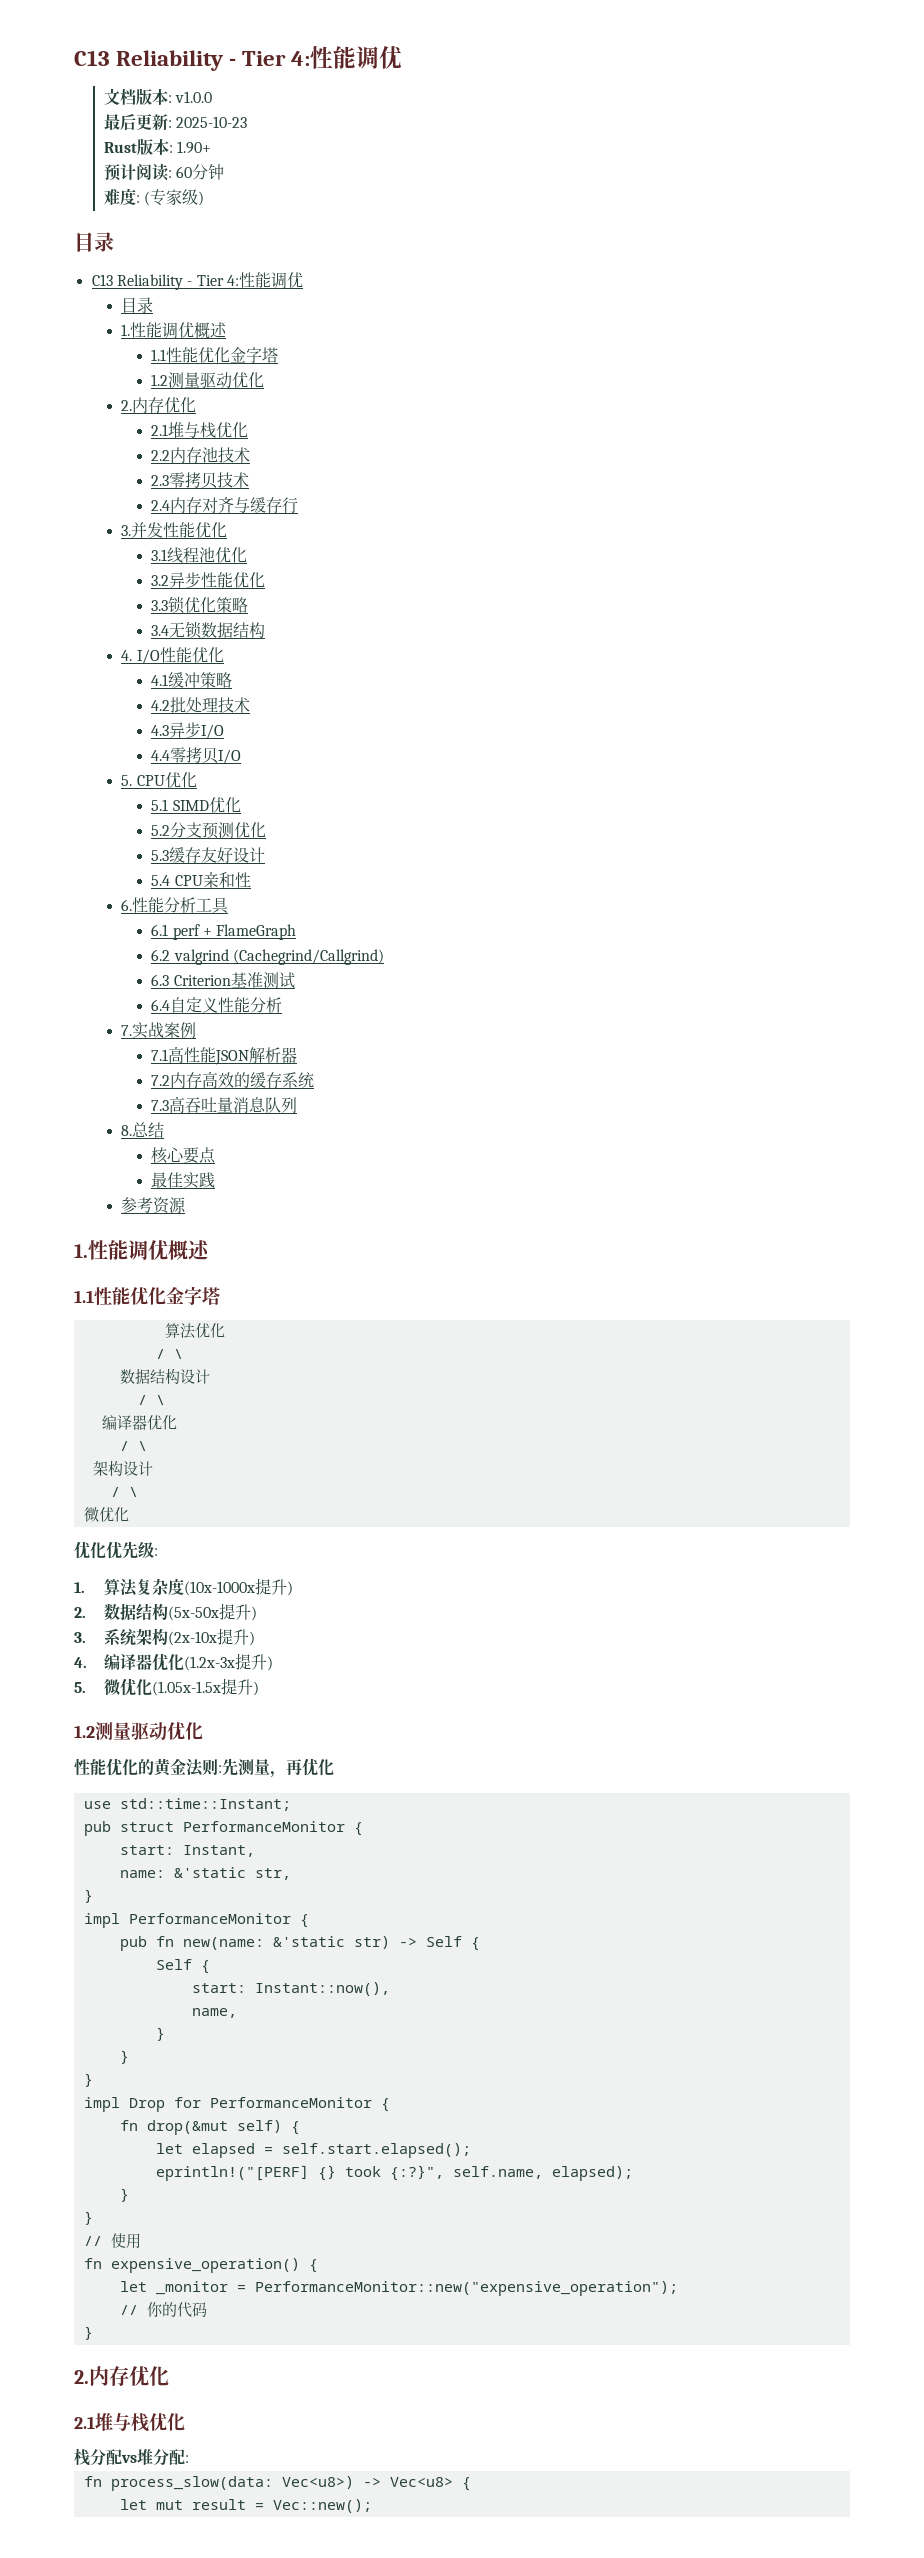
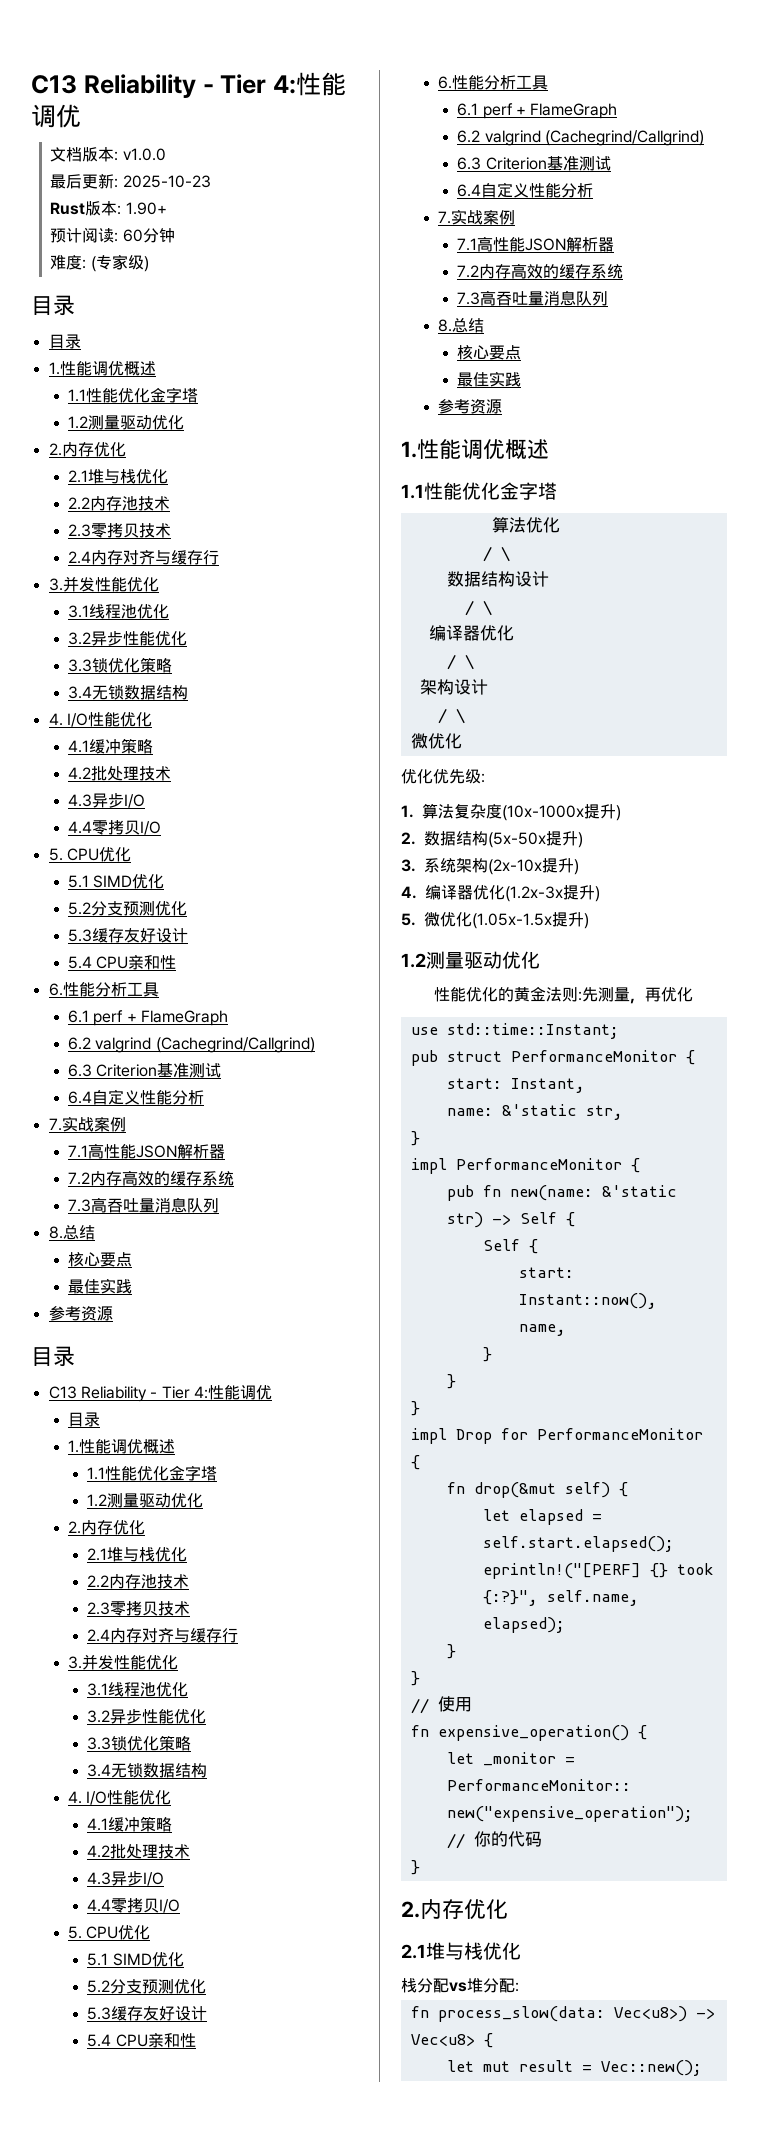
(114, 242) none -> [48,334,81,349] [48,361,156,376] [67,387,198,403] [67,415,184,430] [48,442,126,457] [67,469,168,484] [67,496,170,511] [67,523,171,538] [67,550,219,565] [48,576,159,592] [67,604,169,619] [67,631,187,646] [67,657,172,673] [67,685,188,700] [48,712,152,727] [67,738,153,754] [67,766,171,781] [67,793,145,808] [67,820,161,835] [48,847,131,862] [67,874,165,889] [67,901,187,916] [67,928,188,943] [67,955,177,970] [48,982,159,997] [67,1010,228,1026] [67,1037,315,1053] [67,1063,222,1078] [67,1089,204,1105] [48,1116,126,1132] [67,1143,225,1159] [67,1170,234,1186] [67,1197,219,1213] [48,1225,95,1240] [67,1252,132,1267] [67,1278,132,1294] [48,1306,113,1321] [31,1346,75,1367] // 目录 // 1.性能调优概述 // 1.1性能优化金字塔 // 1.2测量驱动优化 // 2.内存优化 // 2.1堆与栈优化 // 2.2内存池技术 // 2.3零拷贝技术 // 2.4内存对齐与缓存行 // 3.并发性能优化 // 3.1线程池优化 // 3.2异步性能优化 // 3.3锁优化策略 // 3.4无锁数据结构 // 4. I/O性能优化 // 4.1缓冲策略 // 4.2批处理技术 // 4.3异步I/O // 4.4零拷贝I/O // 5. CPU优化 // 5.1 SIMD优化 // 5.2分支预测优化 // 5.3缓存友好设计 // 5.4 CPU亲和性 // 6.性能分析工具 // 6.1 perf + FlameGraph // 6.2 valgrind (Cachegrind/Callgrind) // 6.3 Criterion基准测试 // 6.4自定义性能分析 // 7.实战案例 // 7.1高性能JSON解析器 // 7.2内存高效的缓存系统 // 7.3高吞吐量消息队列 // 8.总结 // 核心要点 // 最佳实践 // 参考资源 // 目录

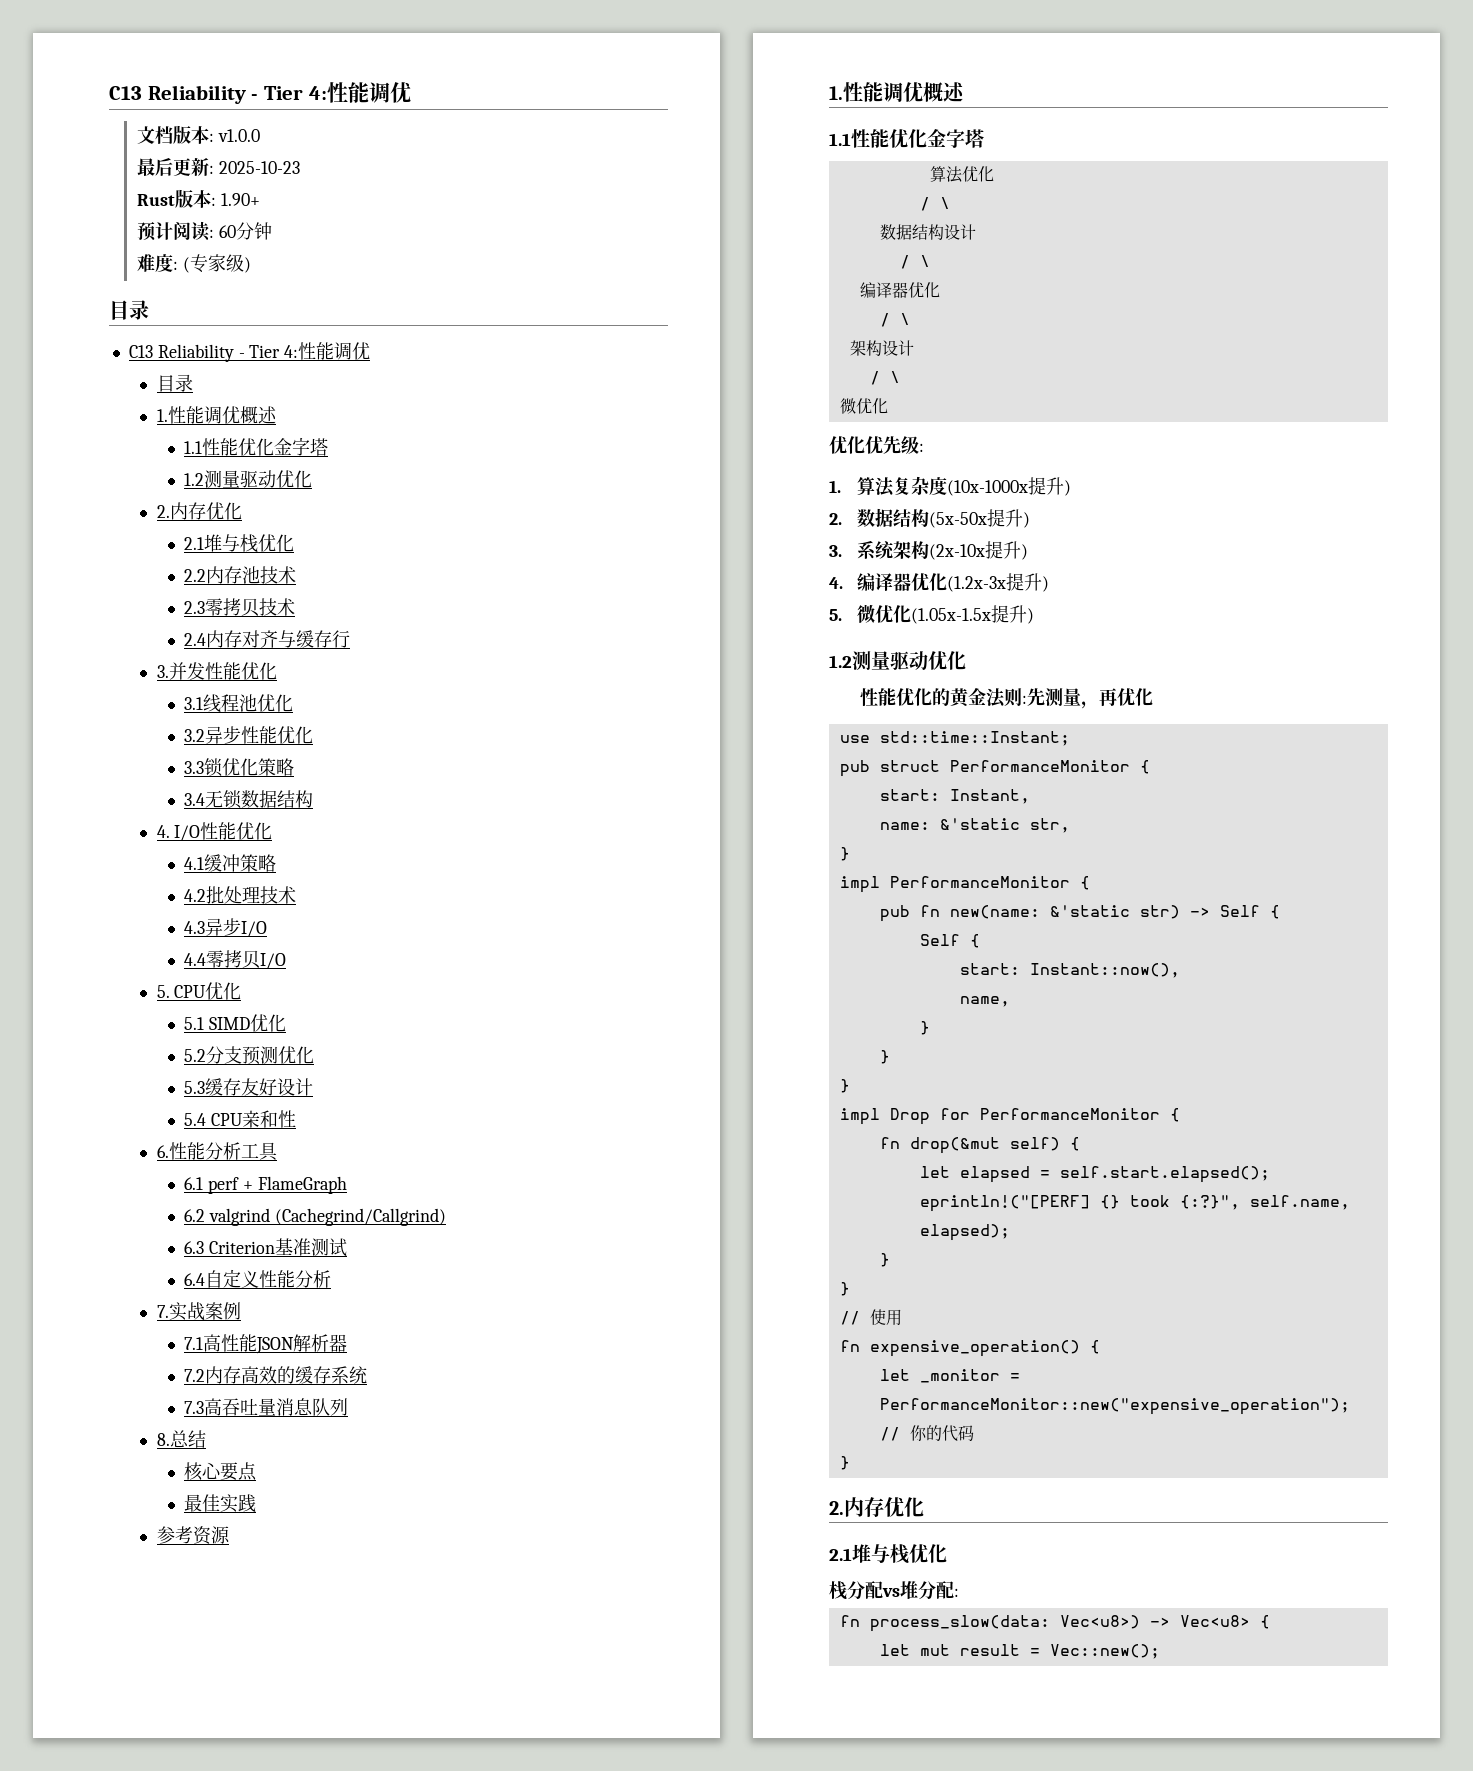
[48,334,81,349] [48,361,156,376] [67,387,198,403] [67,415,184,430] [48,442,126,457] [67,469,168,484] [67,496,170,511] [67,523,171,538] [67,550,219,565] [48,576,159,592] [67,604,169,619] [67,631,187,646] [67,657,172,673] [67,685,188,700] [48,712,152,727] [67,738,153,754] [67,766,171,781] [67,793,145,808] [67,820,161,835] [48,847,131,862] [67,874,165,889] [67,901,187,916] [67,928,188,943] [67,955,177,970] [48,982,159,997] [67,1010,228,1026] [67,1037,315,1053] [67,1063,222,1078] [67,1089,204,1105] [48,1116,126,1132] [67,1143,225,1159] [67,1170,234,1186] [67,1197,219,1213] [48,1225,95,1240] [67,1252,132,1267] [67,1278,132,1294] [48,1306,113,1321] [31,1346,75,1367] // 目录 // 1.性能调优概述 // 1.1性能优化金字塔 // 1.2测量驱动优化 // 2.内存优化 // 2.1堆与栈优化 // 2.2内存池技术 // 2.3零拷贝技术 // 2.4内存对齐与缓存行 // 3.并发性能优化 // 3.1线程池优化 // 3.2异步性能优化 // 3.3锁优化策略 // 3.4无锁数据结构 // 4. I/O性能优化 // 4.1缓冲策略 // 4.2批处理技术 // 4.3异步I/O // 4.4零拷贝I/O // 5. CPU优化 // 5.1 SIMD优化 // 5.2分支预测优化 // 5.3缓存友好设计 // 5.4 CPU亲和性 // 6.性能分析工具 // 6.1 perf + FlameGraph // 6.2 valgrind (Cachegrind/Callgrind) // 6.3 Criterion基准测试 // 6.4自定义性能分析 // 7.实战案例 // 7.1高性能JSON解析器 // 7.2内存高效的缓存系统 // 7.3高吞吐量消息队列 // 8.总结 // 核心要点 // 最佳实践 // 参考资源 // 目录 -> (149, 310) none

